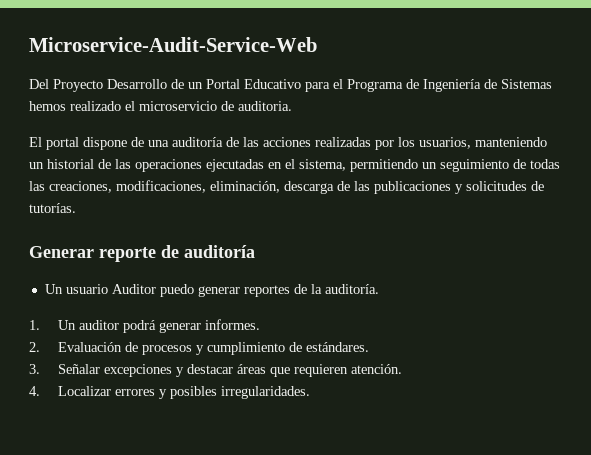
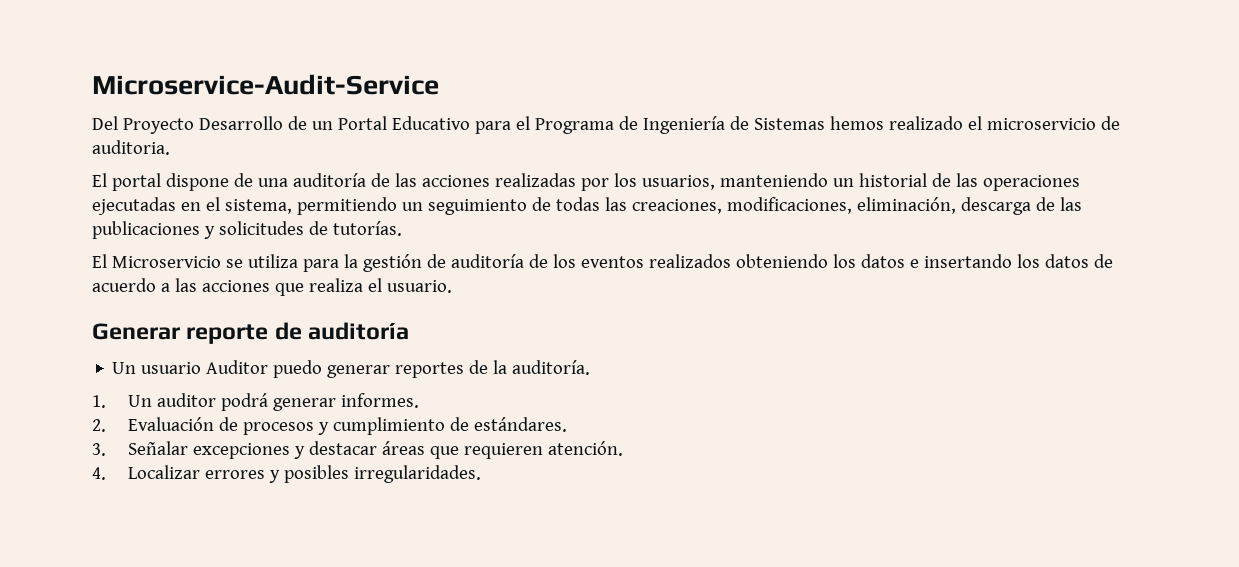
[29,37,317,52] Microservice-Audit-Service-Web -> [92,74,439,95] Microservice-Audit-Service
(76, 208) none -> [92,254,1113,272] [92,278,452,296] // El Microservicio se utiliza para la gestión de auditoría de los eventos realizados obteniendo los datos e insertando los datos de acuerdo a las acciones que realiza el usuario.

